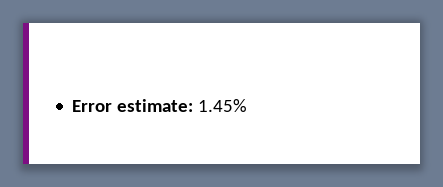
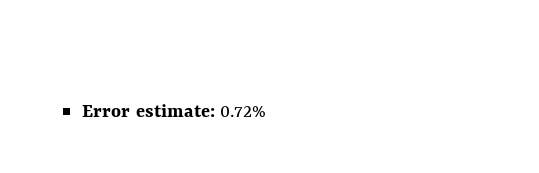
[198,99,248,112] 1.45% -> [220,106,267,117] 0.72%

